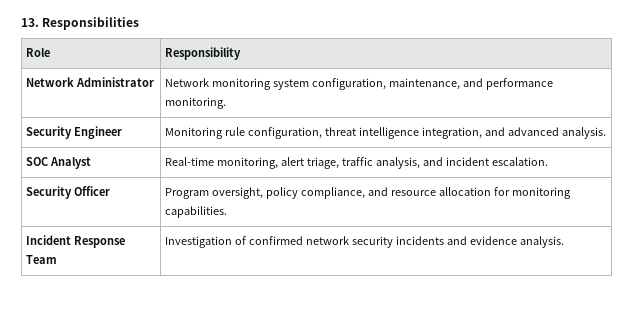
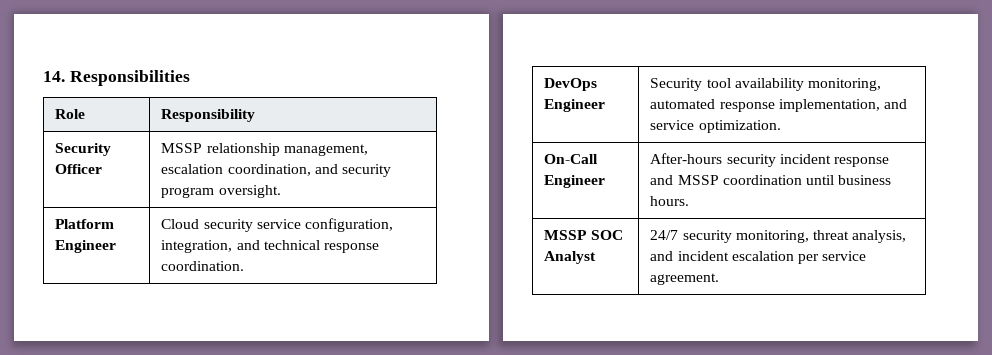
[21,18,39,27] 13. -> [43,71,65,82] 14.
[25,77,154,87] [164,78,553,90] [164,97,226,109] [25,126,122,139] [164,127,606,139] [25,157,91,169] [164,157,548,169] [25,186,110,199] [164,187,571,199] [164,206,227,218] [25,235,125,248] [25,255,57,264] [164,236,564,248] Network Administrator | Network monitoring system configuration, maintenance, and performance monitoring. // Security Engineer | Monitoring rule configuration, threat intelligence integration, and advanced analysis. // SOC Analyst | Real-time monitoring, alert triage, traffic analysis, and incident escalation. // Security Officer | Program oversight, policy compliance, and resource allocation for monitoring capabilities. // Incident Response Team | Investigation of confirmed network security incidents and evidence analysis. -> [55,143,112,156] [55,164,103,174] [161,143,368,156] [161,164,391,177] [161,185,281,198] [55,219,115,229] [55,240,117,253] [161,218,393,232] [161,240,379,253] [161,261,245,271] [544,78,598,91] [544,99,606,112] [650,78,881,91] [650,99,907,112] [650,120,781,133] [544,154,599,164] [544,175,606,188] [650,153,889,167] [650,175,892,185] [650,196,690,206] [544,230,623,240] [544,251,597,264] [650,230,907,243] [650,251,867,264] [650,273,720,285] Security Officer | MSSP relationship management, escalation coordination, and security program oversight. // Platform Engineer | Cloud security service configuration, integration, and technical response coordination. // DevOps Engineer | Security tool availability monitoring, automated response implementation, and service optimization. // On-Call Engineer | After-hours security incident response and MSSP coordination until business hours. // MSSP SOC Analyst | 24/7 security monitoring, threat analysis, and incident escalation per service agreement.

